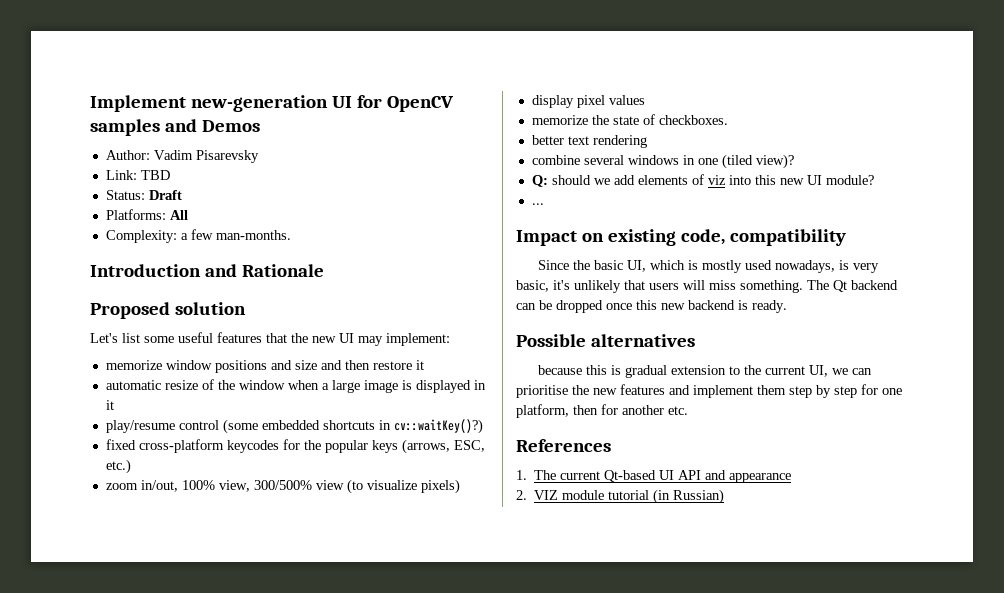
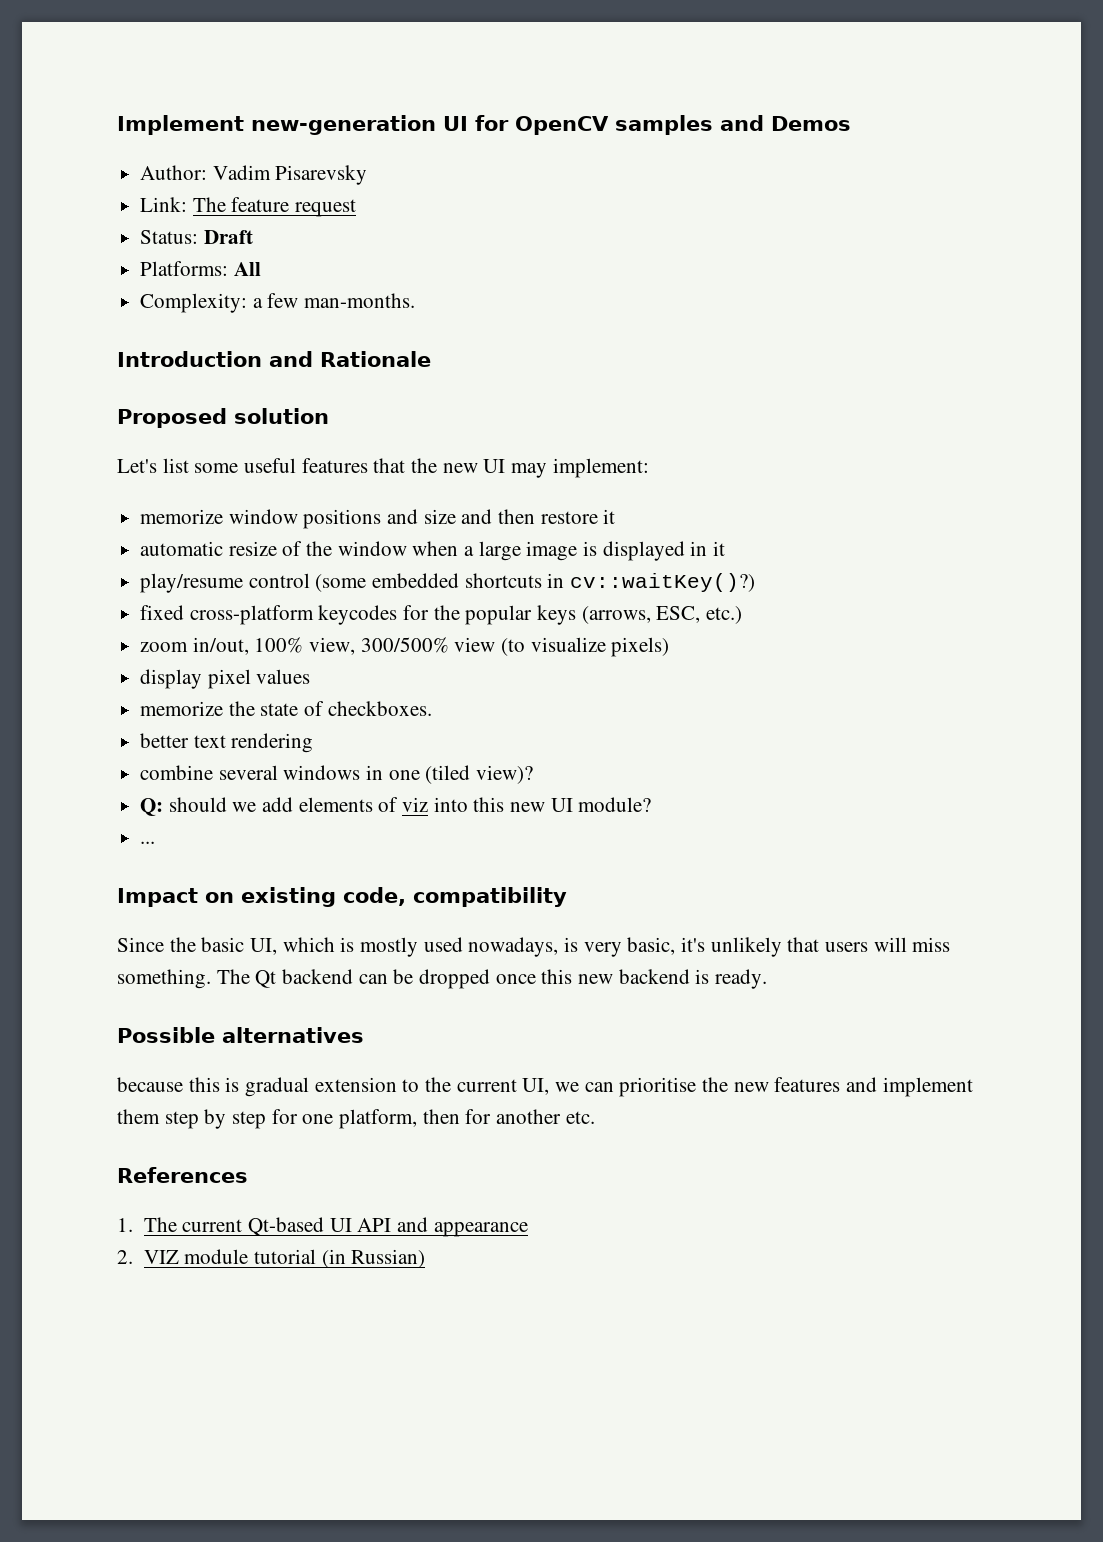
[140,170,170,180] TBD -> [192,197,357,217] The feature request

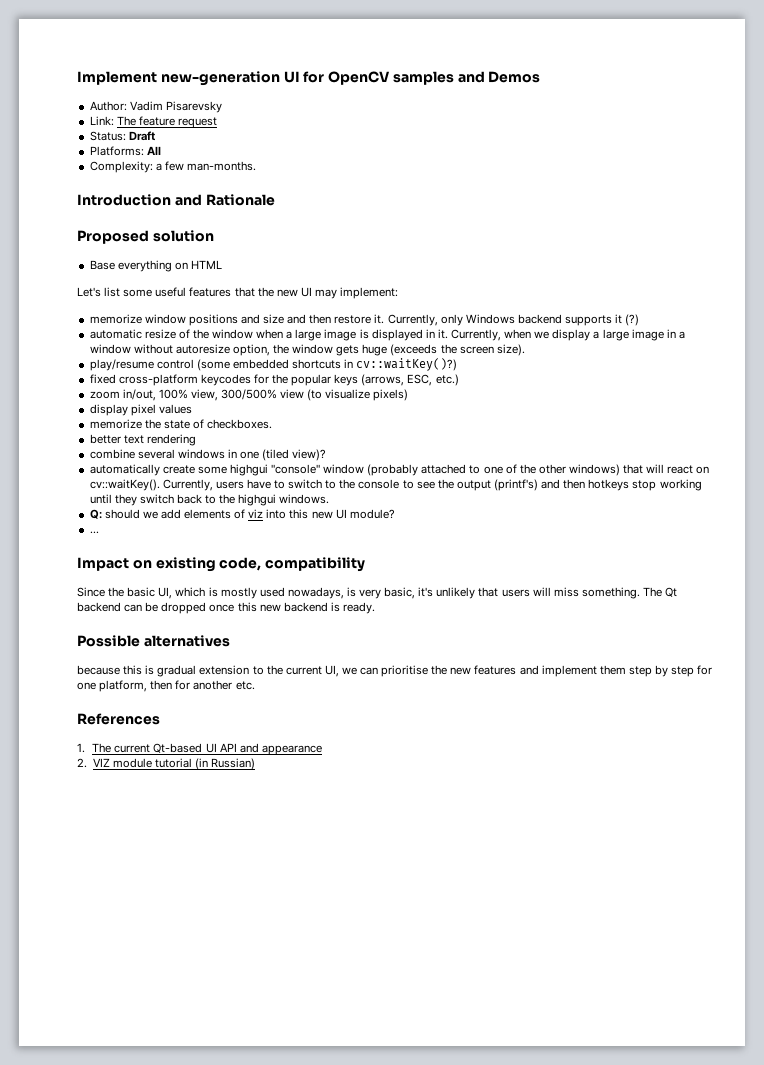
(329, 416) none -> [89,260,222,272] // Base everything on HTML
[603,509,616,524] it -> [374,314,640,326] it. Currently, only Windows backend supports it (?)
[713,541,726,556] it -> [437,329,685,341] [89,344,525,356] it. Currently, when we display a large image in a window without autoresize option, the window gets huge (exceeds the screen size).
(534, 774) none -> [89,464,710,476] [89,479,702,491] [89,494,330,506] // automatically create some highgui "console" window (probably attached to one of the other windows) that will react on cv::waitKey(). Currently, users have to switch to the console to see the output (printf's) and then hotkeys stop working until they switch back to the highgui windows.

